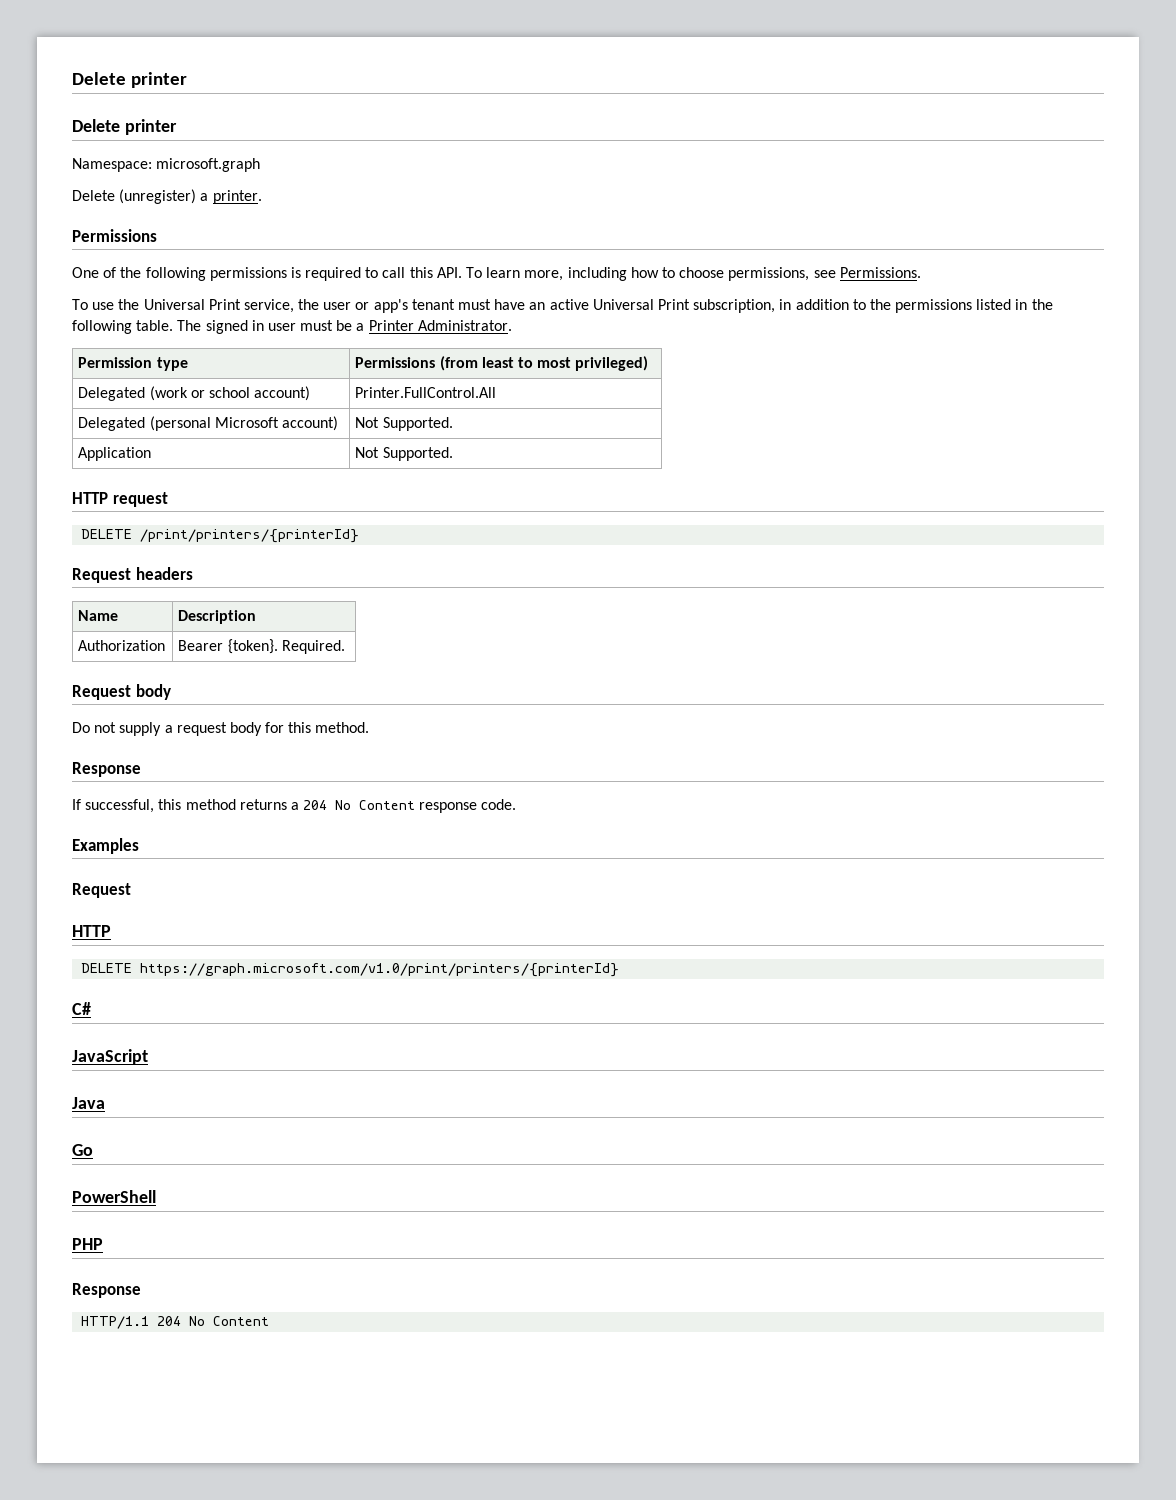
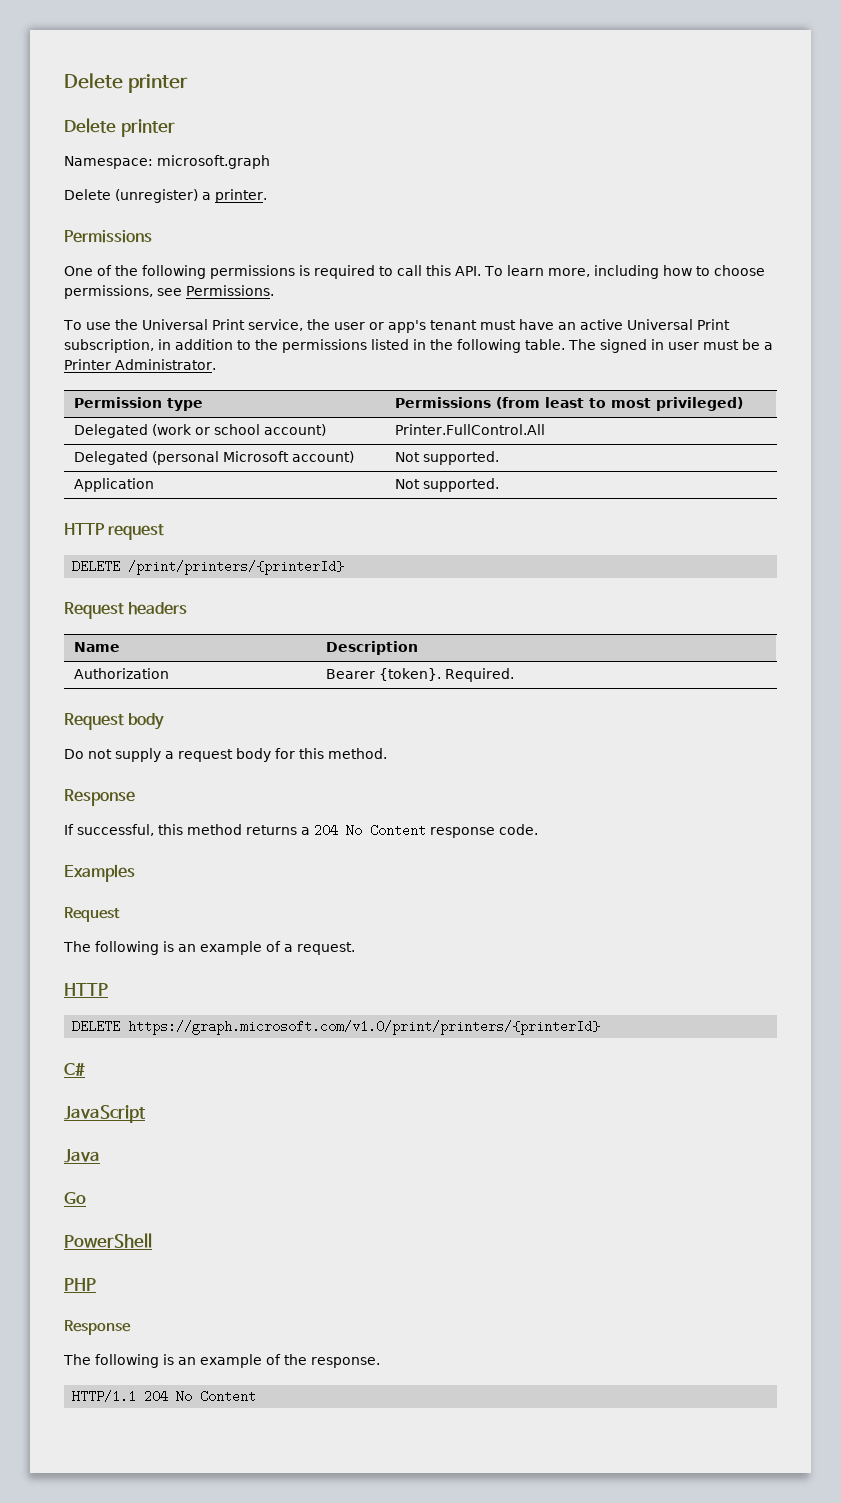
[382,417,453,431] Supported. -> [422,451,499,465] supported.
[382,447,453,461] Supported. -> [422,478,499,492] supported.
(131, 890) none -> [63,941,355,955] // The following is an example of a request.
(141, 1290) none -> [63,1354,380,1368] // The following is an example of the response.

